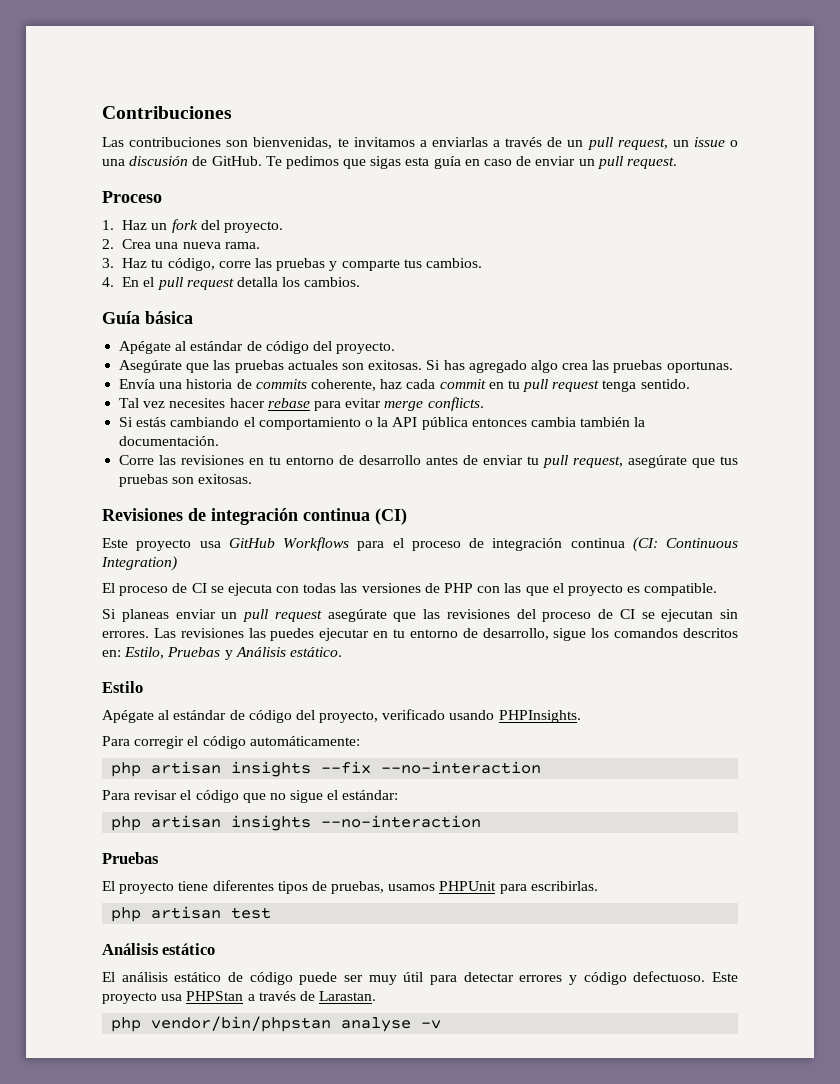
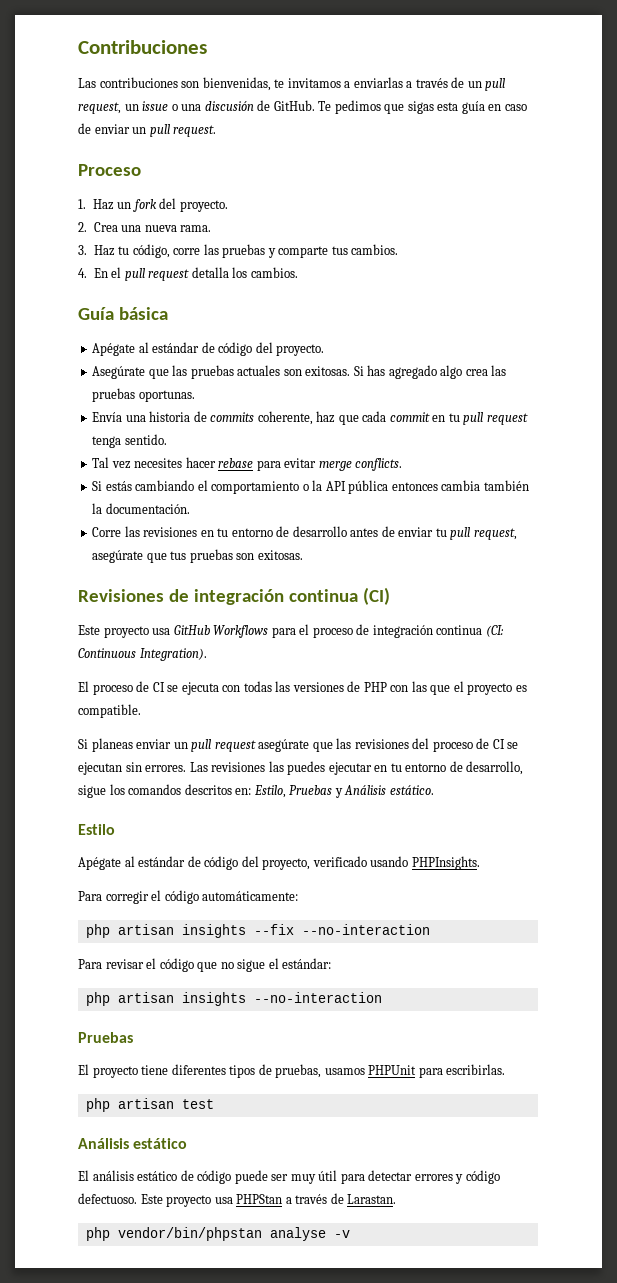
(403, 384) none -> [338,415,359,425] que
[101,556,177,571] Integration) -> [139,648,207,661] Integration).

